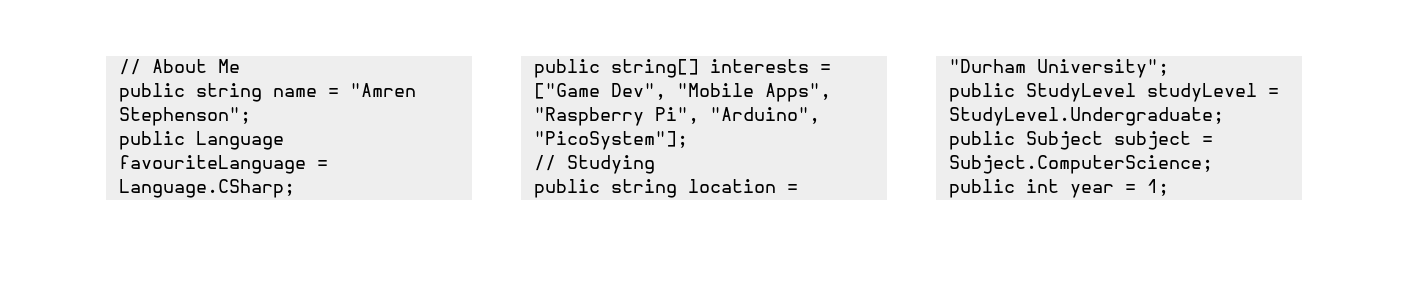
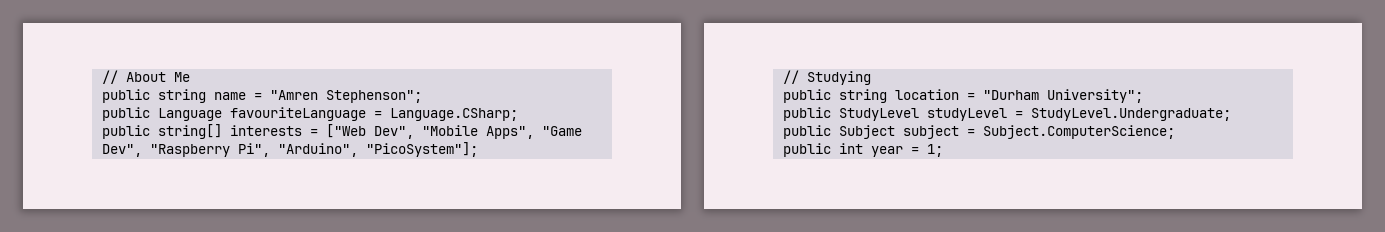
[533,83,600,99] ["Game -> [325,124,366,138] ["Web
(831, 92) none -> [541,126,582,136] [101,144,142,157] "Game Dev",

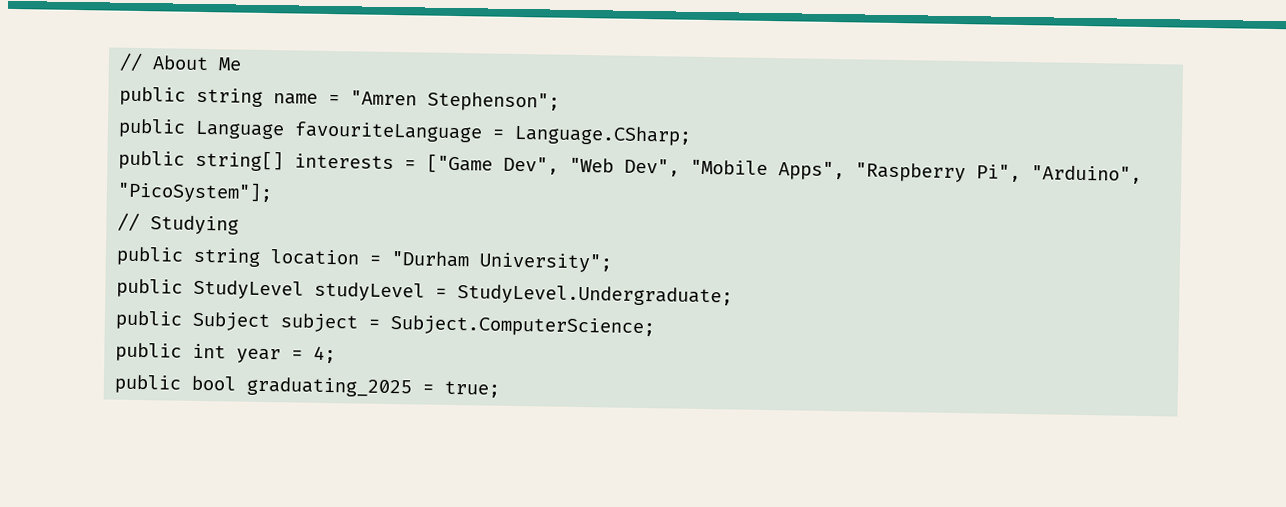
[325,124,366,138] ["Web -> [426,153,615,175] ["Game Dev", "Web
[541,126,582,136] [101,144,142,157] "Game Dev", -> (846, 171) none
[926,144,943,157] 1; -> [313,345,337,364] [114,374,501,398] 4; // public bool graduating_2025 = true;

